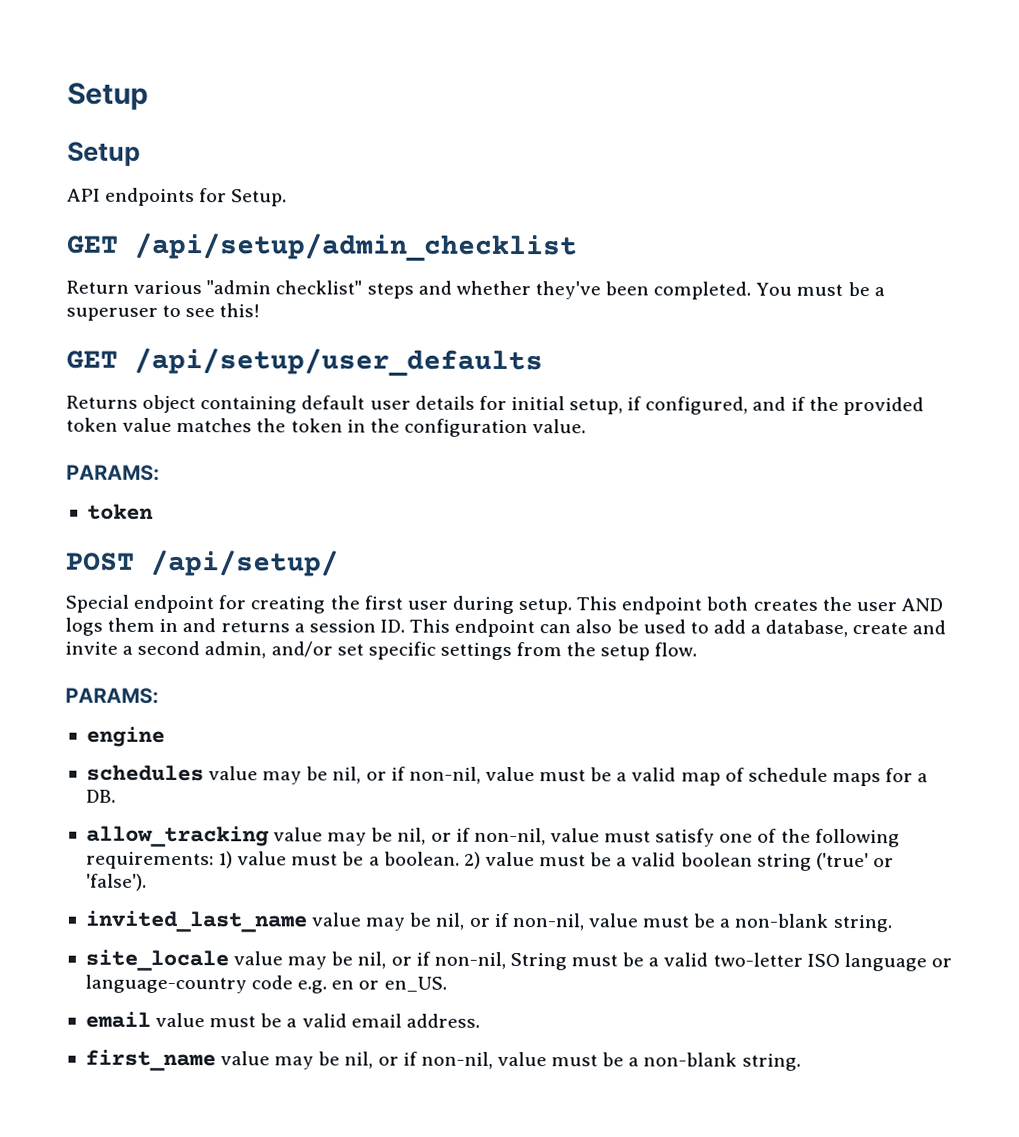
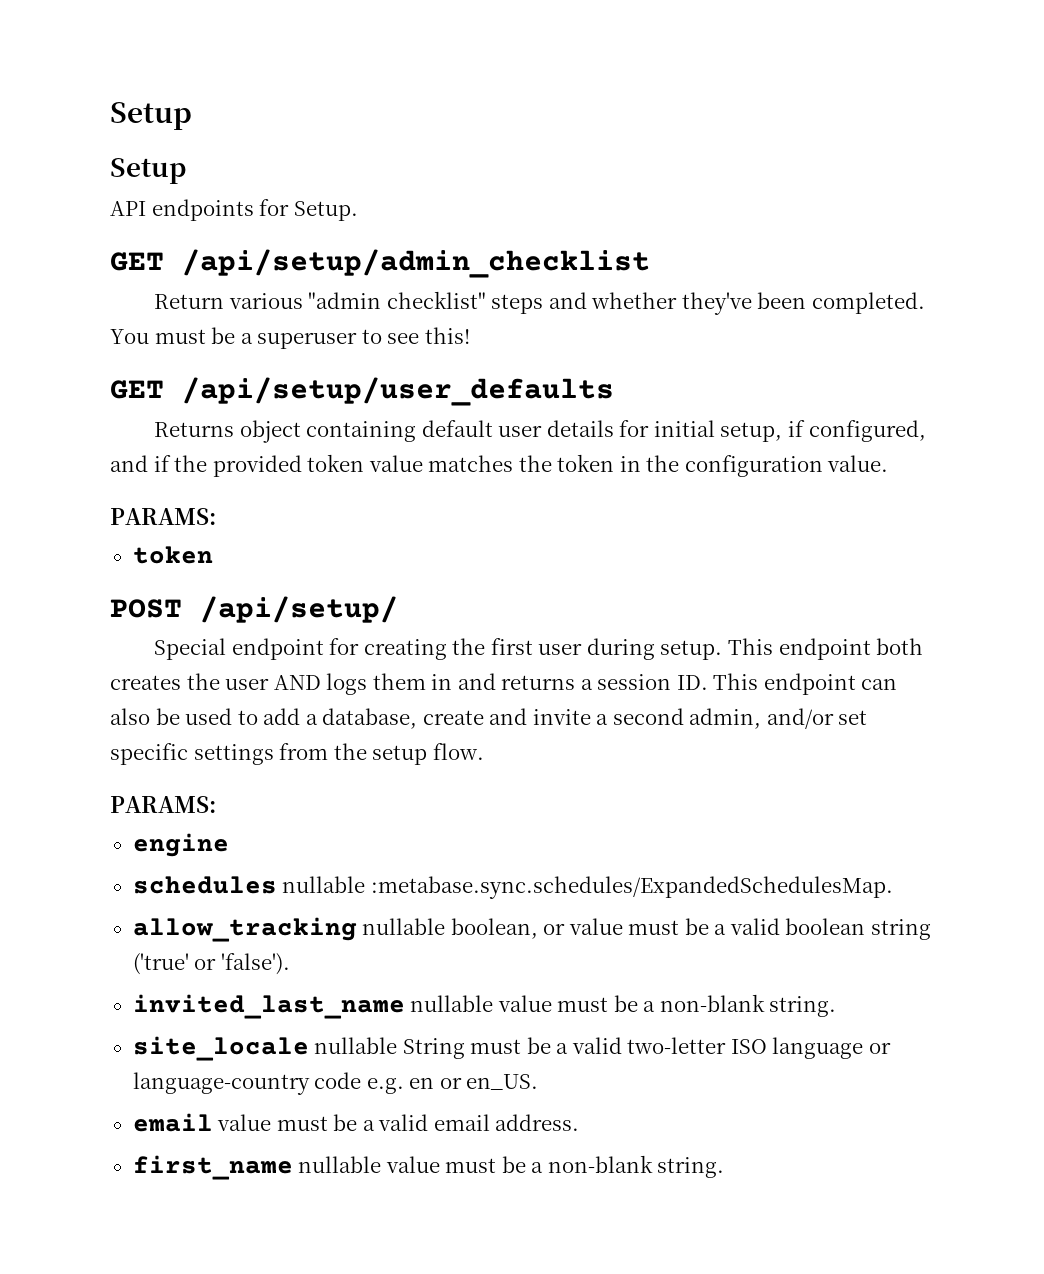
[208,766,929,787] [85,789,116,803] [85,825,900,848] [85,851,481,870] value may be nil, or if non-nil, value must be a valid map of schedule maps for a DB. // allow_tracking value may be nil, or if non-nil, value must satisfy one of the following requirements: 1) value must be a boolean. 2) -> [282,876,893,899] [132,917,566,942] nullable :metabase.sync.schedules/ExpandedSchedulesMap. // allow_tracking nullable boolean, or
[311,912,584,931] value may be nil, or if non-nil, -> [410,995,494,1012] nullable
[233,951,506,970] value may be nil, or if non-nil, -> [314,1037,398,1054] nullable
[220,1051,493,1070] value may be nil, or if non-nil, -> [298,1156,382,1173] nullable

